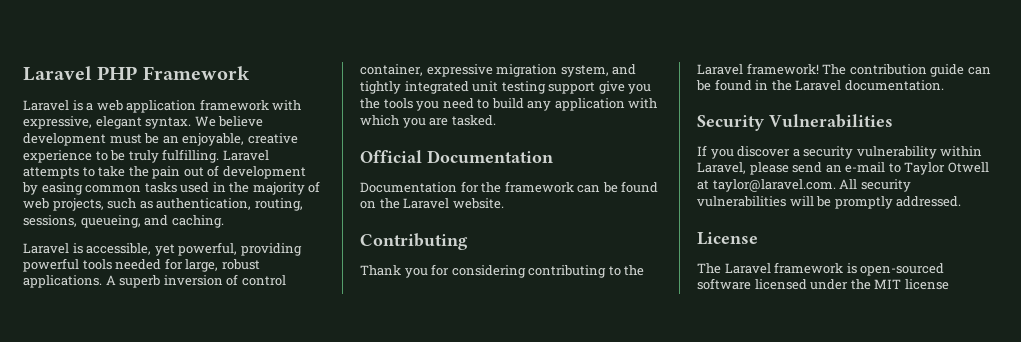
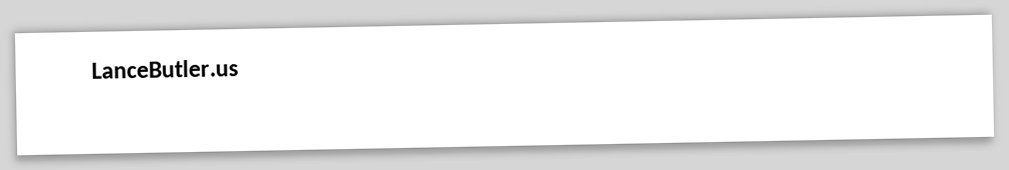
[23,66,250,81] [23,99,302,113] [23,116,264,129] [23,133,298,146] [23,149,269,163] [23,165,306,179] [22,181,321,195] [23,198,303,211] [23,215,224,228] [23,242,302,256] [23,258,260,272] [23,274,286,288] [360,64,637,77] [360,81,652,94] [360,98,658,111] [360,115,496,128] [360,150,553,163] [360,181,659,193] [360,198,504,209] [360,233,468,250] [360,264,645,278] [697,63,991,77] [696,79,944,91] [697,114,893,131] [697,145,983,159] [697,162,989,175] [697,179,911,192] [697,196,962,209] [697,232,758,245] [697,262,945,276] [697,278,949,290] Laravel PHP Framework // Laravel is a web application framework with expressive, elegant syntax. We believe development must be an enjoyable, creative experience to be truly fulfilling. Laravel attempts to take the pain out of development by easing common tasks used in the majority of web projects, such as authentication, routing, sessions, queueing, and caching. // Laravel is accessible, yet powerful, providing powerful tools needed for large, robust applications. A superb inversion of control container, expressive migration system, and tightly integrated unit testing support give you the tools you need to build any application with which you are tasked. // Official Documentation // Documentation for the framework can be found on the Laravel website. // Contributing // Thank you for considering contributing to the Laravel framework! The contribution guide can be found in the Laravel documentation. // Security Vulnerabilities // If you discover a security vulnerability within Laravel, please send an e-mail to Taylor Otwell at taylor@laravel.com. All security vulnerabilities will be promptly addressed. // License // The Laravel framework is open-sourced software licensed under the MIT license -> [91,59,239,79] LanceButler.us

